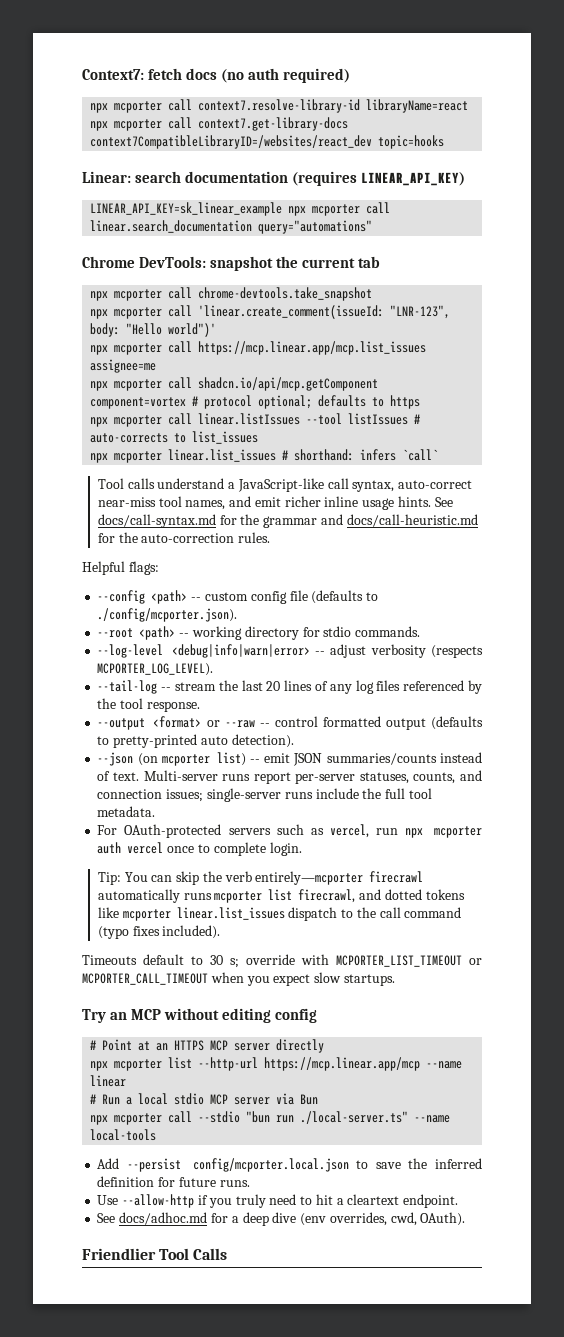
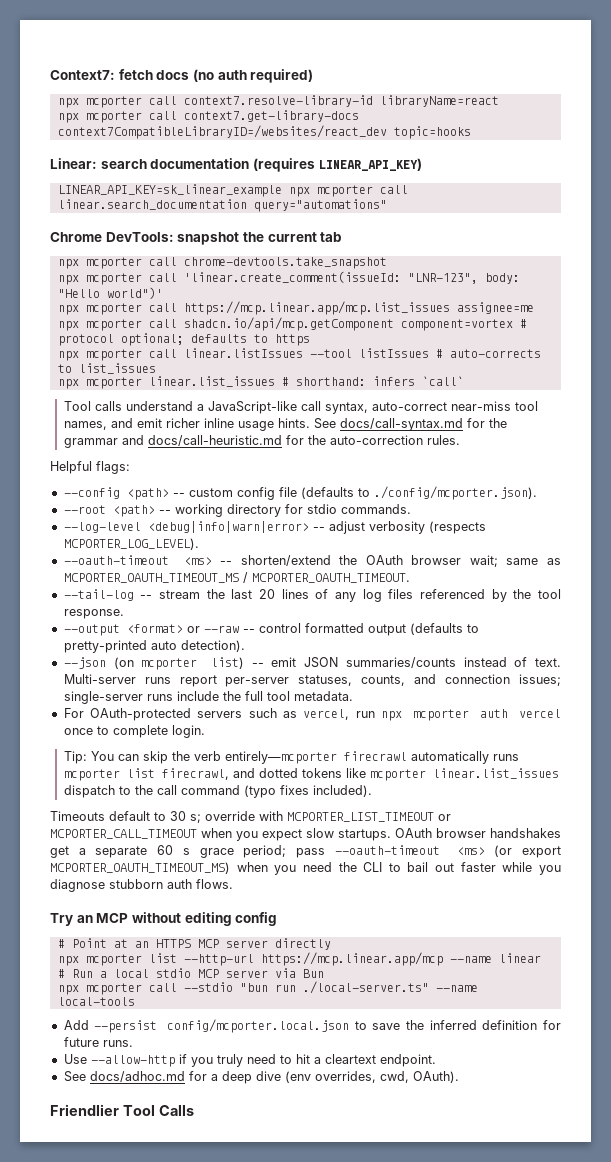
(214, 669) none -> [63,555,561,567] [63,572,410,583] // --oauth-timeout <ms> -- shorten/extend the OAuth browser wait; same as MCPORTER_OAUTH_TIMEOUT_MS / MCPORTER_OAUTH_TIMEOUT.
(395, 980) none -> [395,828,561,838] [50,845,561,858] [50,862,561,875] [50,879,233,892] OAuth browser handshakes get a separate 60 s grace period; pass --oauth-timeout <ms> (or export MCPORTER_OAUTH_TIMEOUT_MS) when you need the CLI to bail out faster while you diagnose stubborn auth flows.

